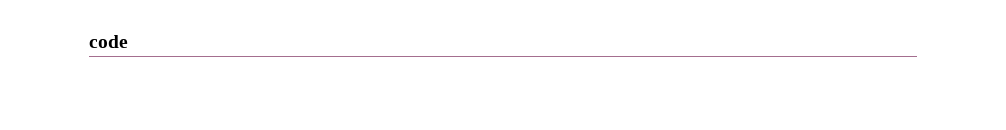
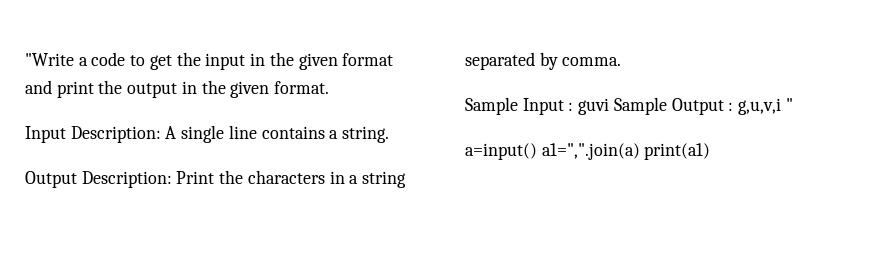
[89,35,128,48] code -> [25,52,394,70] [25,80,330,98] [25,125,390,143] [25,170,407,188] [465,52,622,70] [465,97,793,115] [465,143,711,160] "Write a code to get the input in the given format and print the output in the given format. // Input Description: A single line contains a string. // Output Description: Print the characters in a string separated by comma. // Sample Input : guvi Sample Output : g,u,v,i " // a=input() a1=",".join(a) print(a1)

